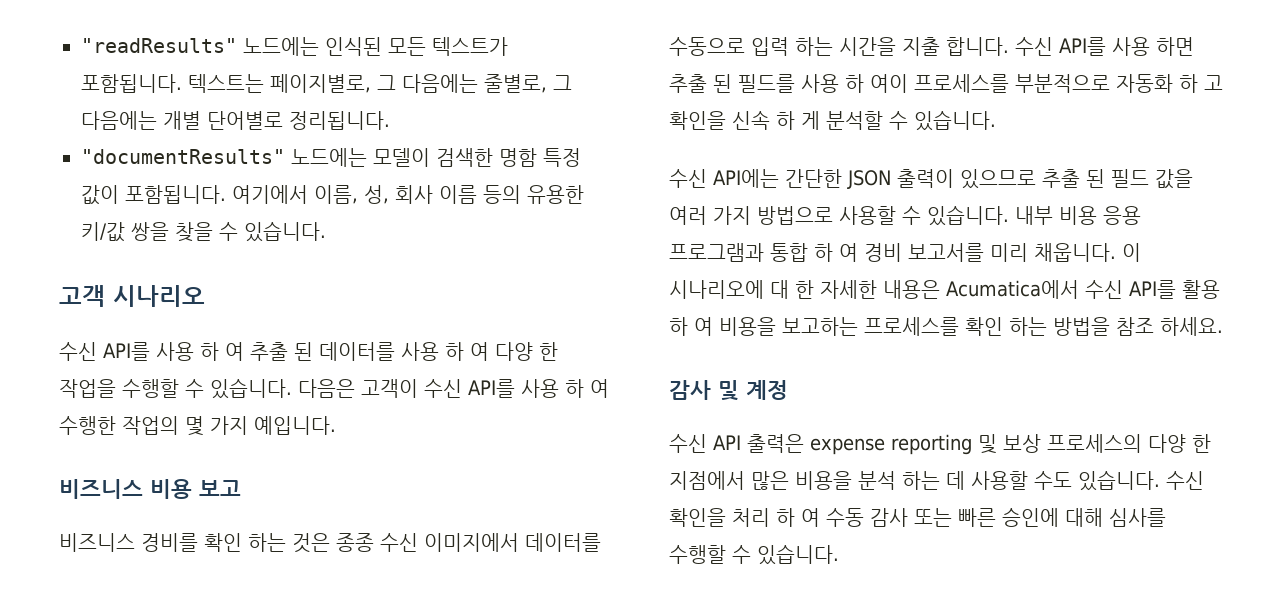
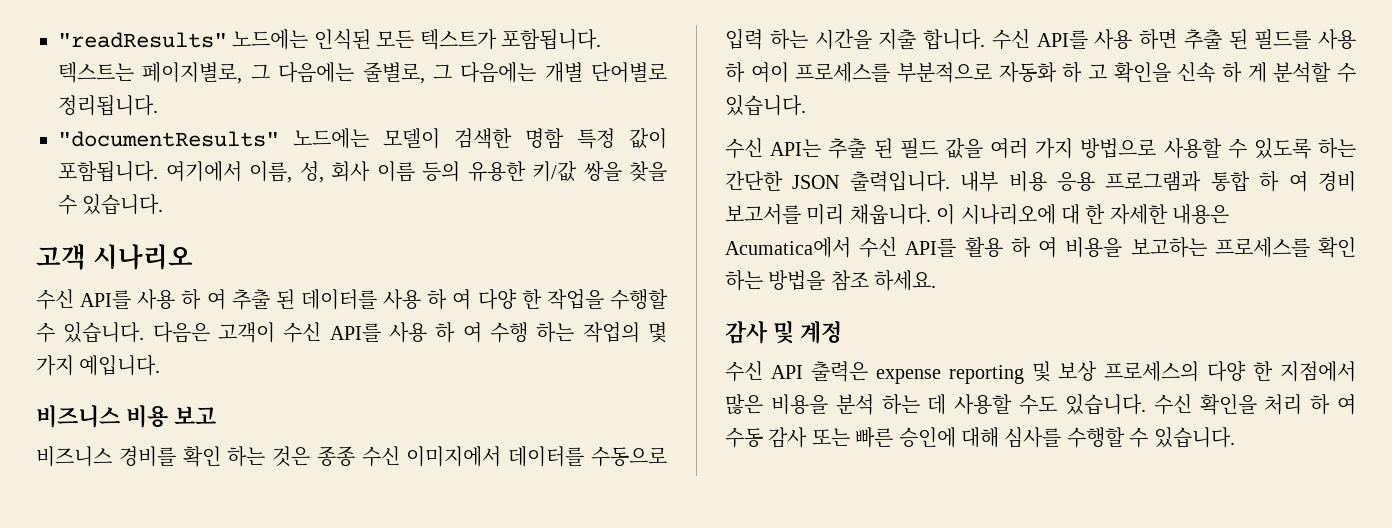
[59,416,116,435] 수행한 -> [489,322,575,343] 수행 하는
[713,169,1036,189] API에는 간단한 JSON 출력이 있으므로 -> [770,139,822,157] API는
[927,205,1009,226] 있습니다. -> [1253,138,1356,159] [725,171,950,192] 있도록 하는 간단한 JSON 출력입니다.

